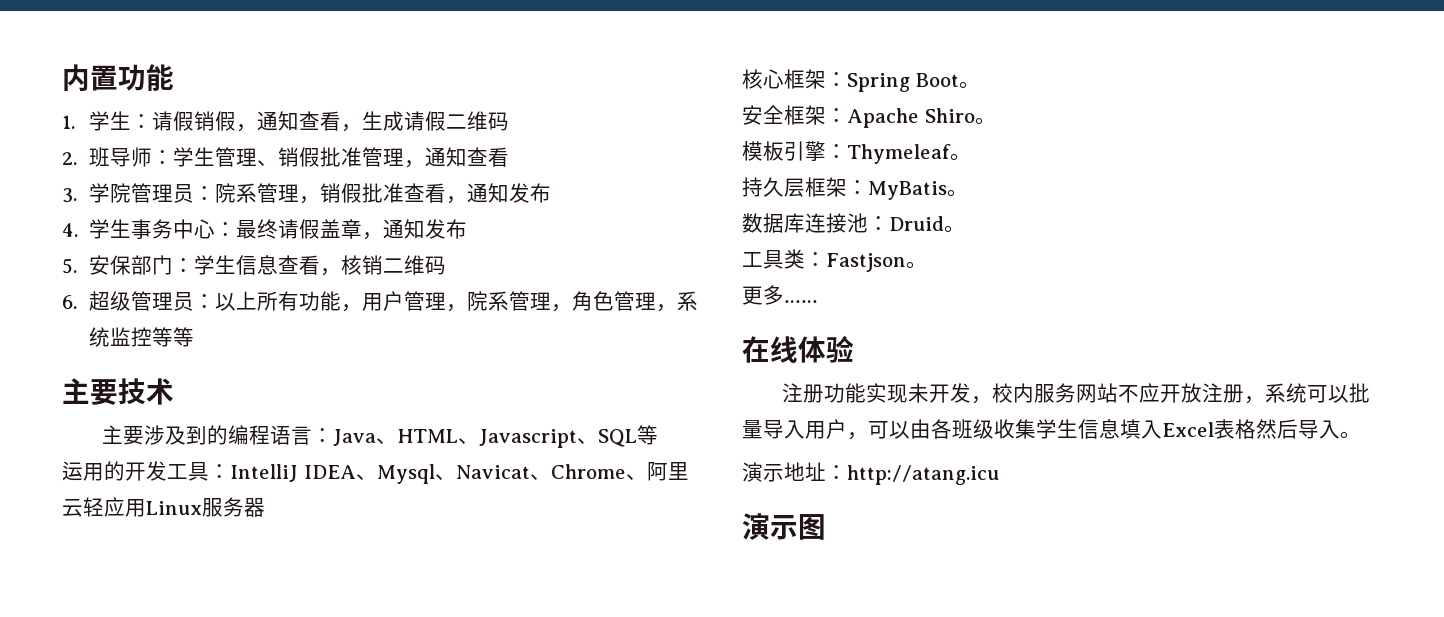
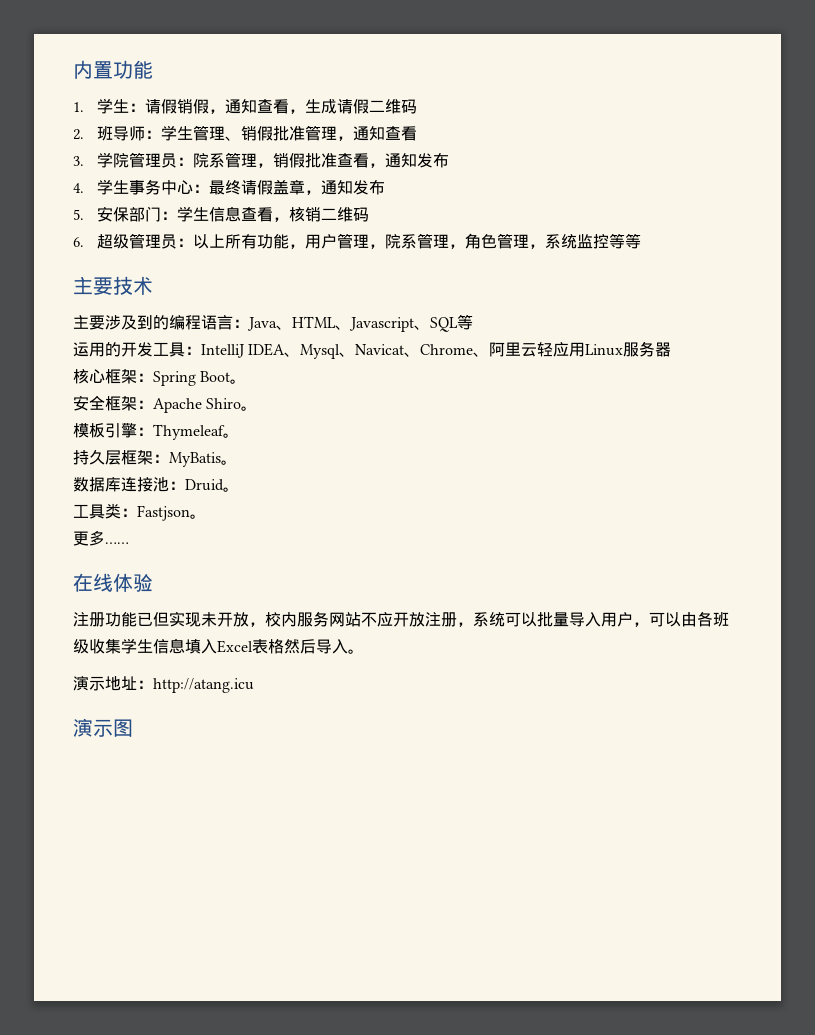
(866, 393) none -> [137,612,169,627] 已但
[949,383,971,403] 发 -> [233,612,249,627] 放

